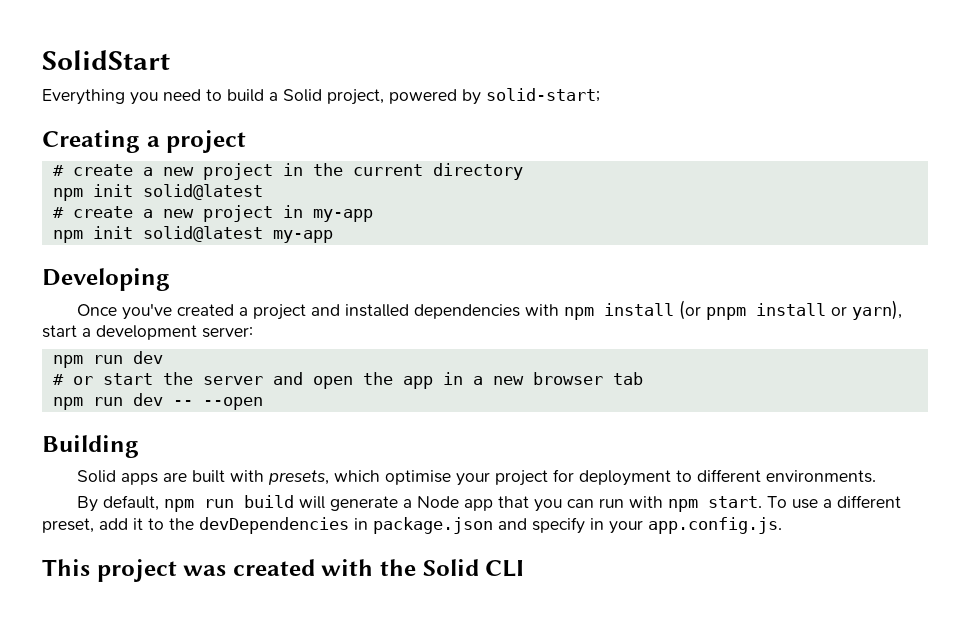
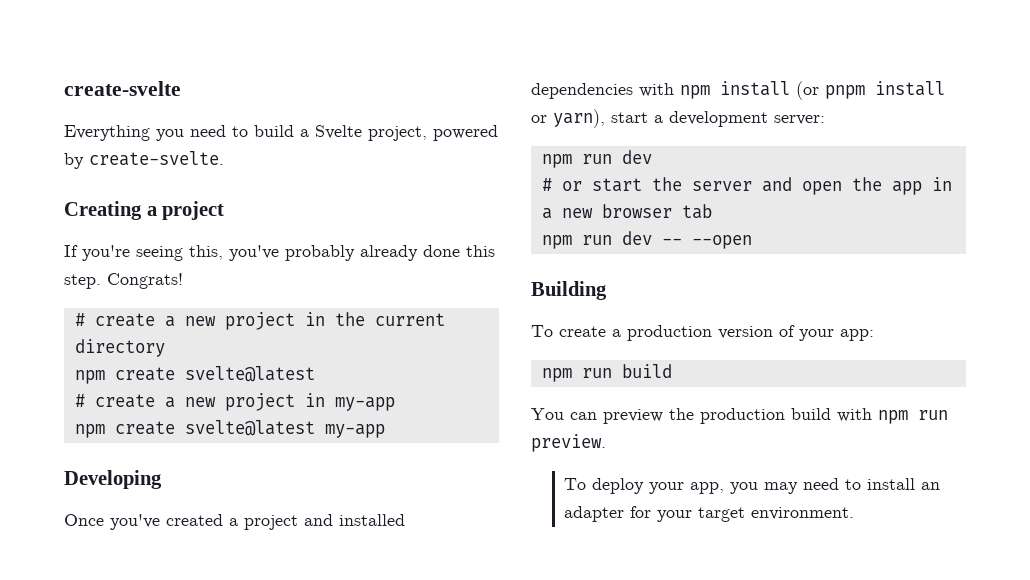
[42,50,170,70] SolidStart -> [64,81,181,96] create-svelte
[283,89,322,102] Solid -> [315,125,362,139] Svelte
[486,88,600,102] solid-start; -> [89,151,224,166] create-svelte.
(247, 141) none -> [64,245,495,261] [64,273,183,289] // If you're seeing this, you've probably already done this step. Congrats!
[92,184,263,200] init solid@latest -> [114,366,315,382] create svelte@latest
[92,226,263,242] init solid@latest -> [114,420,315,436] create svelte@latest
[77,469,877,486] [77,495,902,512] [42,517,782,534] [42,559,525,582] Solid apps are built with presets, which optimise your project for deployment to different environments. // By default, npm run build will generate a Node app that you can run with npm start. To use a different preset, add it to the devDependencies in package.json and specify in your app.config.js. // This project was created with the Solid CLI -> [531,325,874,341] [541,364,672,382] [531,408,948,424] [531,434,606,452] [564,478,941,494] [564,506,855,522] To create a production version of your app: // npm run build // You can preview the production build with npm run preview. // To deploy your app, you may need to install an adapter for your target environment.

